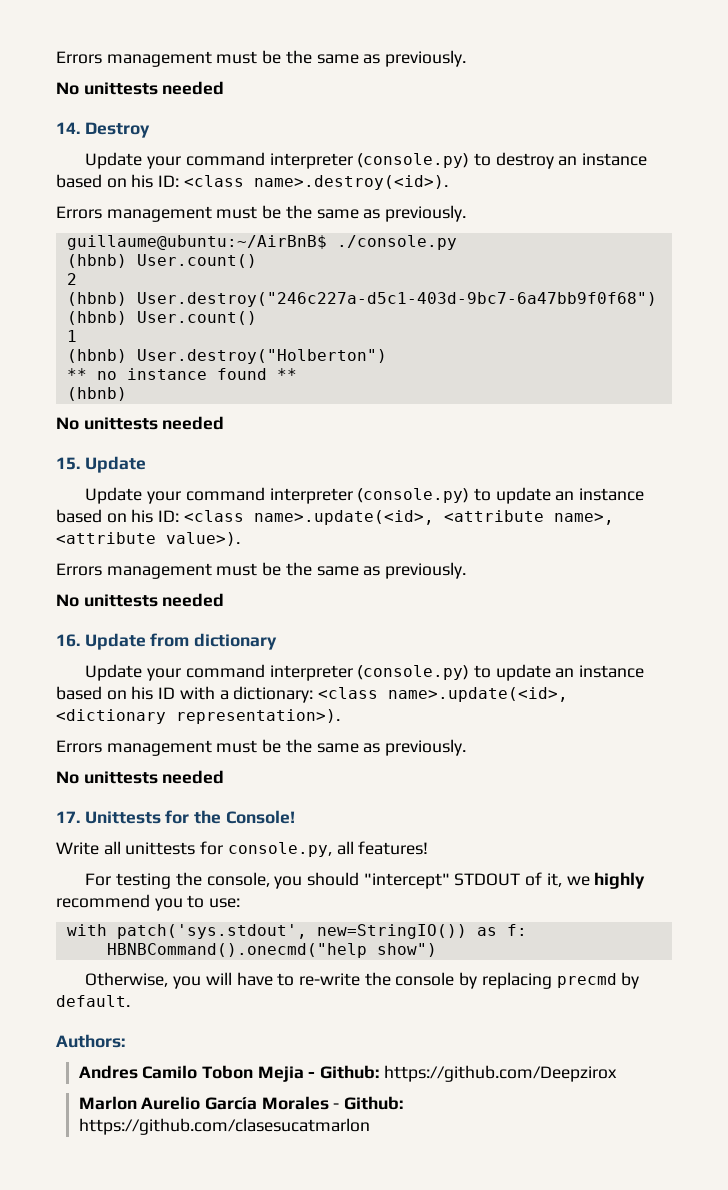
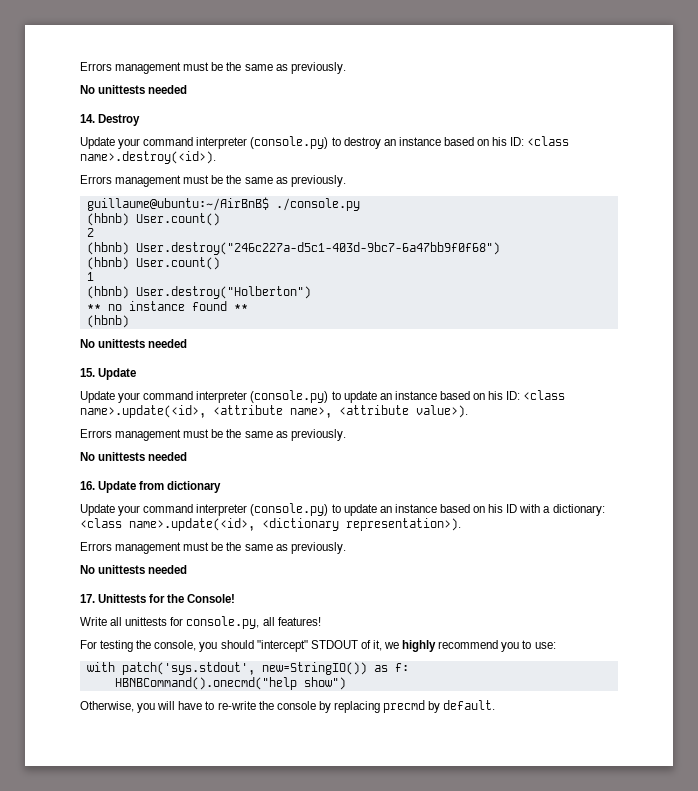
[56,1034,125,1048] [78,1065,617,1082] [78,1096,404,1110] [78,1118,370,1135] // Authors: // Andres Camilo Tobon Mejia - Github: https://github.com/Deepzirox // Marlon Aurelio García Morales - Github: https://github.com/clasesucatmarlon -> (496, 705) none

